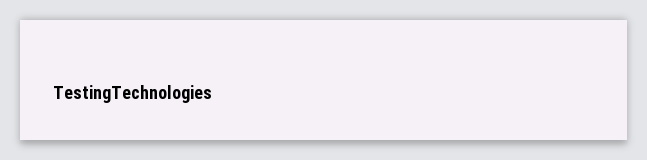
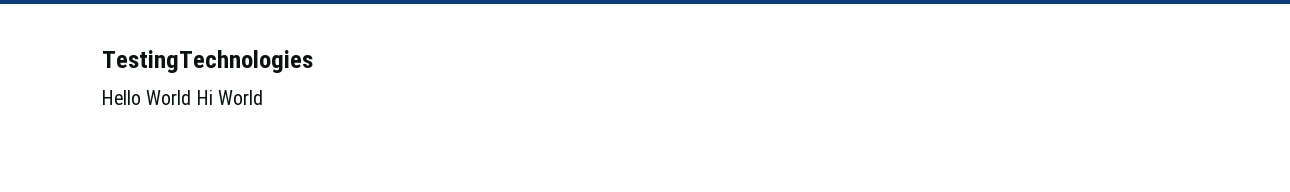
(212, 94) none -> [102,90,263,105] // Hello World Hi World

